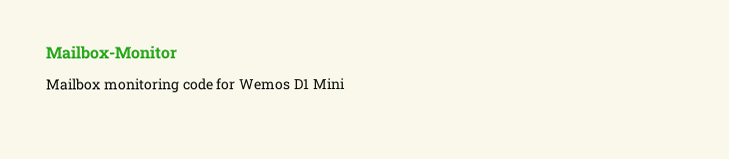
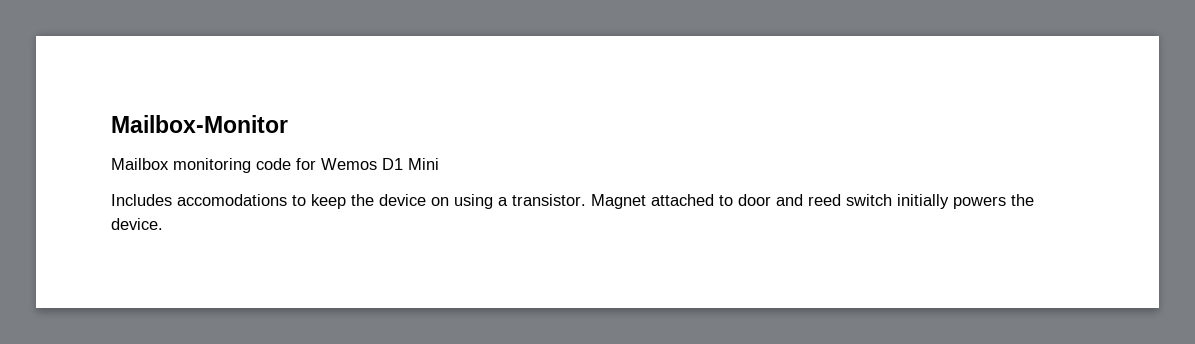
(346, 84) none -> [111,194,1034,209] [111,218,163,230] // Includes accomodations to keep the device on using a transistor. Magnet attached to door and reed switch initially powers the device.

